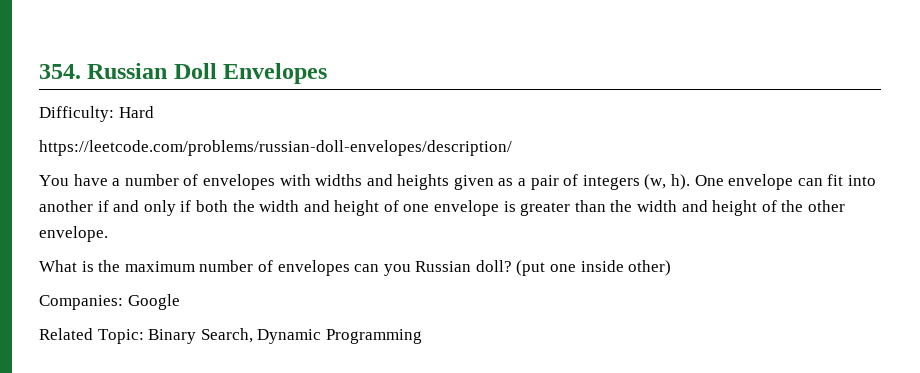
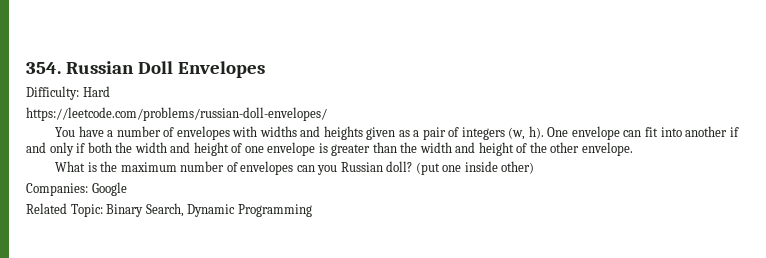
[39,140,512,156] https://leetcode.com/problems/russian-doll-envelopes/description/ -> [26,107,327,121] https://leetcode.com/problems/russian-doll-envelopes/

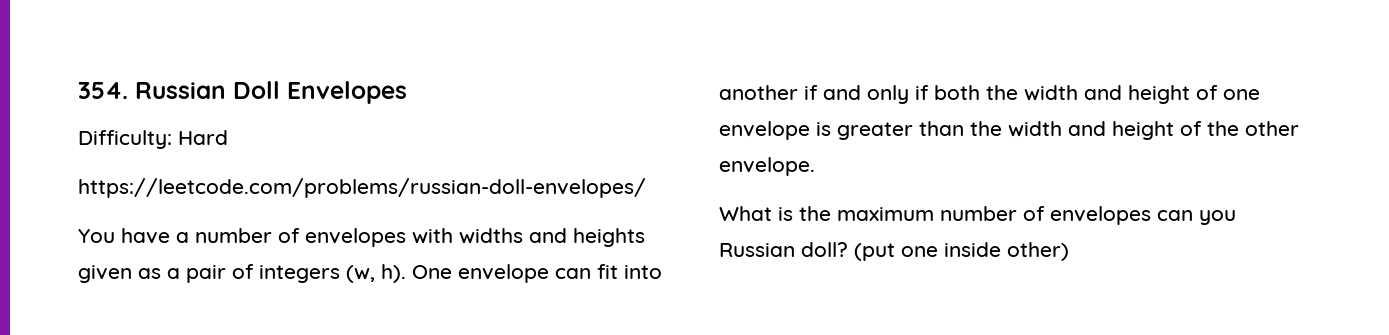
[26,182,127,196] [26,203,312,217] // Companies: Google // Related Topic: Binary Search, Dynamic Programming -> (1069, 251) none

